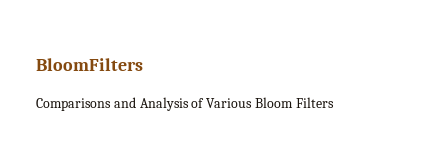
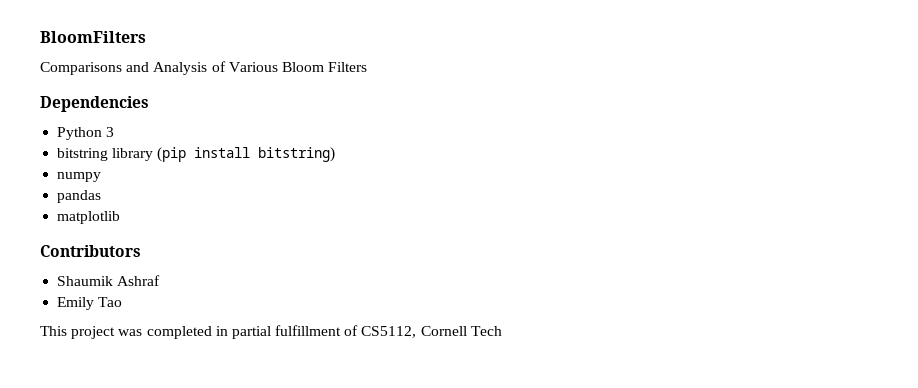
(334, 102) none -> [40,96,149,112] [57,127,115,140] [57,147,336,162] [57,172,102,182] [57,190,102,203] [57,211,121,224] [40,245,141,257] [57,275,161,286] [57,297,123,310] [40,325,502,339] // Dependencies // Python 3 // bitstring library (pip install bitstring) // numpy // pandas // matplotlib // Contributors // Shaumik Ashraf // Emily Tao // This project was completed in partial fulfillment of CS5112, Cornell Tech

